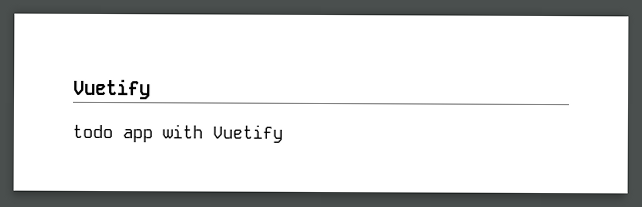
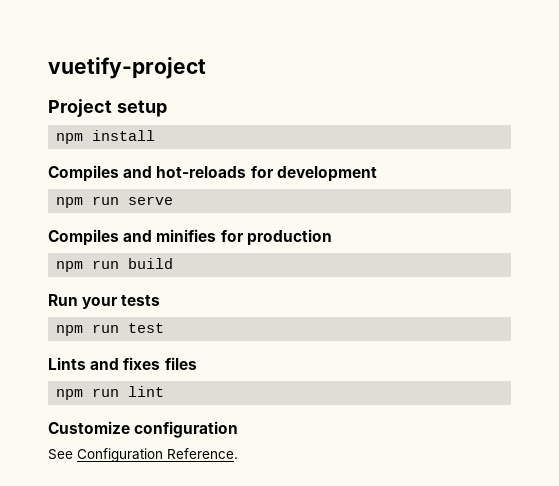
[73,78,151,100] [72,124,283,143] Vuetify // todo app with Vuetify -> [48,57,206,79] [48,99,167,117] [56,130,156,144] [48,165,377,182] [56,196,174,208] [48,229,332,246] [56,258,174,272] [48,294,161,309] [56,323,165,336] [48,357,197,370] [56,386,165,400] [48,421,239,438] [48,448,238,462] vuetify-project // Project setup // npm install // Compiles and hot-reloads for development // npm run serve // Compiles and minifies for production // npm run build // Run your tests // npm run test // Lints and fixes files // npm run lint // Customize configuration // See Configuration Reference.

